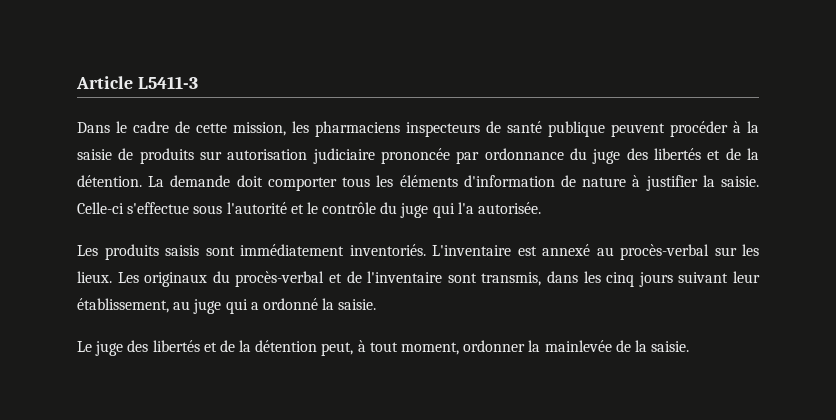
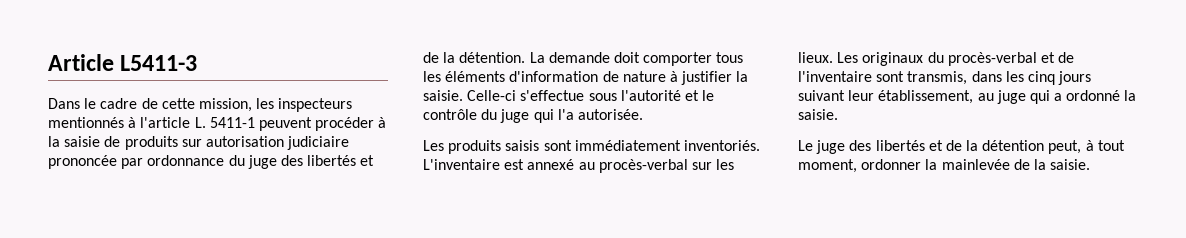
[315,121,605,137] pharmaciens inspecteurs de santé publique -> [278,98,353,112] [48,117,255,128] inspecteurs mentionnés à l'article L. 5411-1

